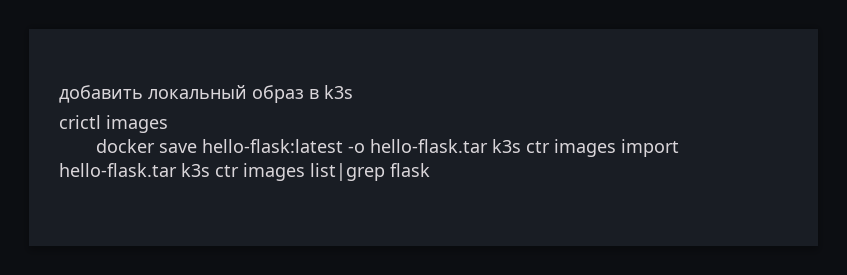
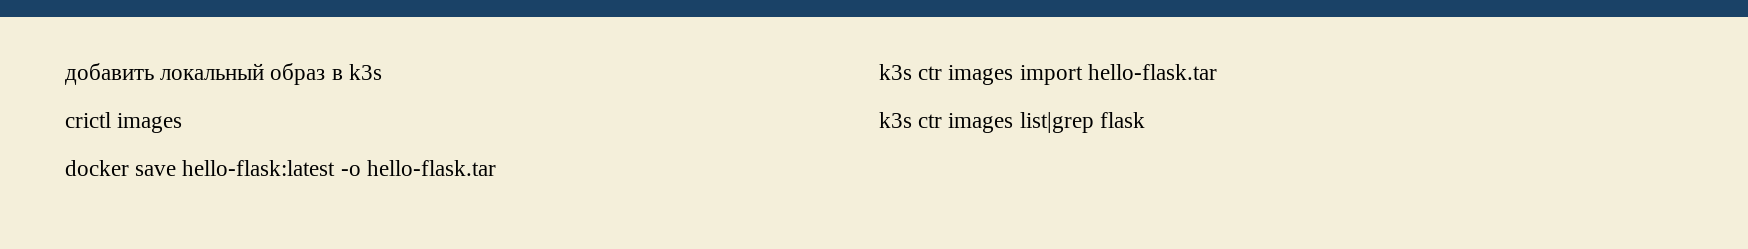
(488, 146) none -> (496, 168) //
(177, 170) none -> (1217, 72) //

